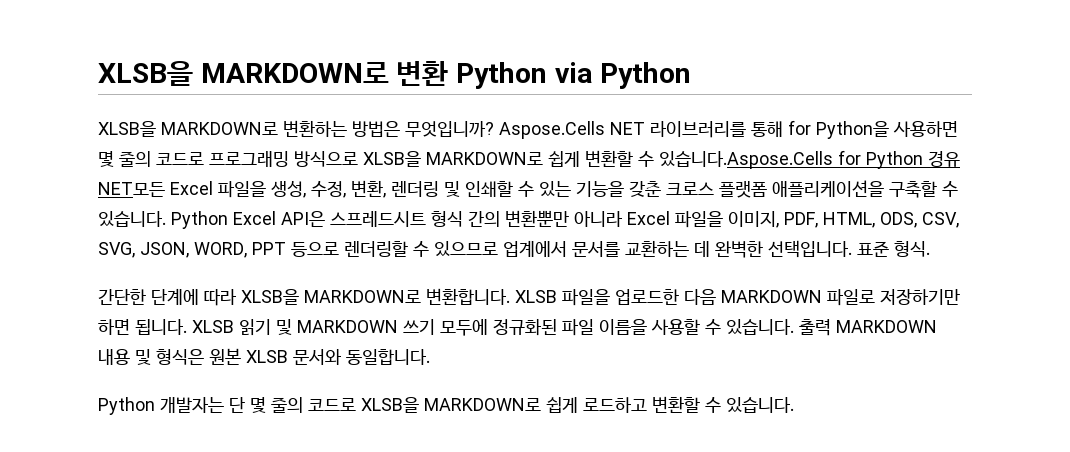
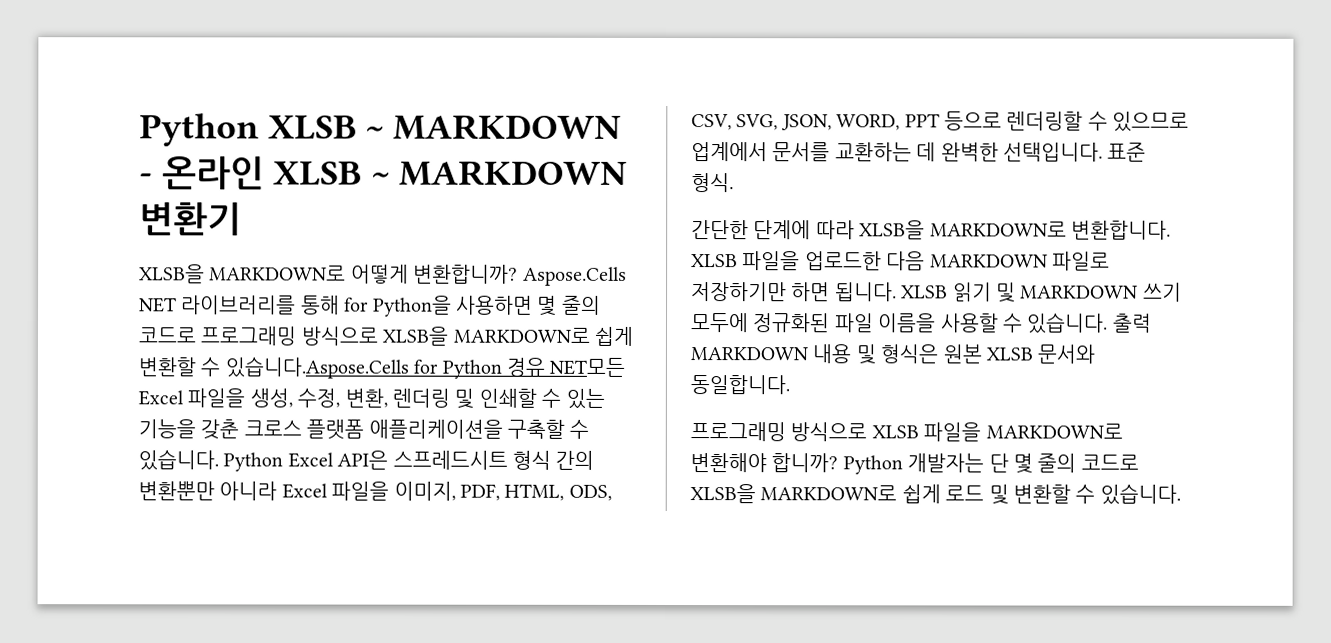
[98,61,692,89] [98,120,494,137] XLSB을 MARKDOWN로 변환 Python via Python // XLSB을 MARKDOWN로 변환하는 방법은 무엇입니까? -> [139,113,623,147] [139,156,628,190] [139,202,242,236] [139,264,519,284] Python XLSB ~ MARKDOWN - 온라인 XLSB ~ MARKDOWN 변환기 // XLSB을 MARKDOWN로 어떻게 변환합니까?
(430, 357) none -> [690,422,1123,442] [690,453,839,473] 프로그래밍 방식으로 XLSB 파일을 MARKDOWN로 변환해야 합니까?
[583,397,647,413] 로드하고 -> [945,484,1009,505] 로드 및

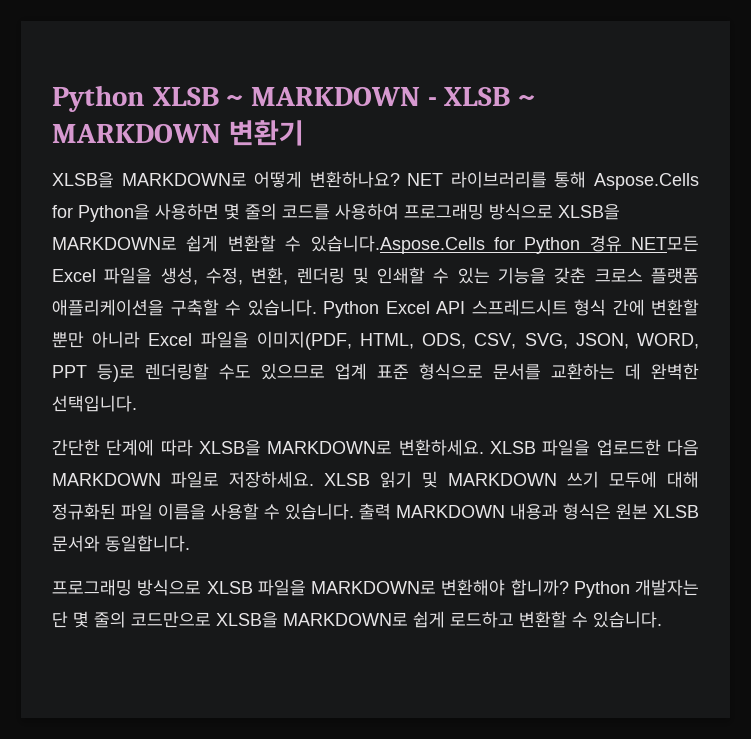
[161,156,265,190] 온라인 -> (437, 101) none
[413,264,627,286] 변환합니까? Aspose.Cells -> [309,171,400,188] 변환하나요?
(340, 305) none -> [593,173,699,190] Aspose.Cells
[138,327,196,343] 코드로 -> [282,203,399,220] 코드를 사용하여
[337,450,389,470] API은 -> [436,301,465,314] API
[555,450,595,470] [138,481,215,501] 간의 변환뿐만 -> [612,299,699,316] [52,331,84,348] 간에 변환할 뿐만
[393,481,500,501] 이미지, PDF, -> [256,331,352,350] 이미지(PDF,
[944,111,1190,132] [691,142,768,162] 등으로 렌더링할 수 있으므로 업계에서 -> [97,363,483,382] 등)로 렌더링할 수도 있으므로 업계 표준 형식으로
[1107,142,1147,162] [691,173,734,193] 표준 형식. -> (137, 403) none
[1071,220,1171,240] 변환합니다. -> [398,439,484,456] 변환하세요.
[691,282,897,302] 저장하기만 하면 됩니다. -> [229,471,314,488] 저장하세요.
(749, 323) none -> [667,471,699,488] 대해
[812,344,876,365] 내용 및 -> [510,503,558,520] 내용과
[1080,454,1139,470] [690,484,1009,505] 코드로 XLSB을 MARKDOWN로 쉽게 로드 및 -> [131,611,514,628] 코드만으로 XLSB을 MARKDOWN로 쉽게 로드하고

